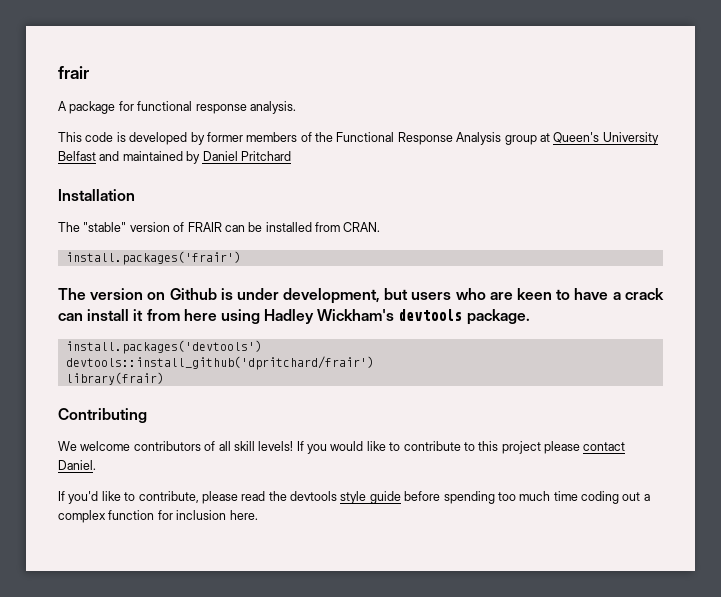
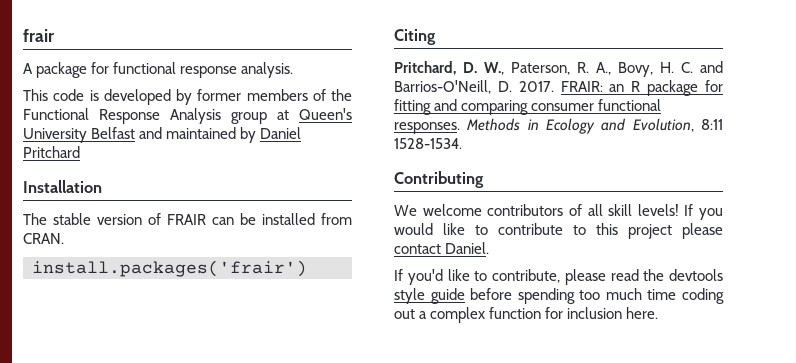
[83,222,127,232] "stable" -> [53,213,91,225] stable
[58,288,664,304] [58,309,530,325] [65,340,262,354] [65,356,374,370] [65,372,164,385] The version on Github is under development, but users who are keen to have a crack can install it from here using Hadley Wickham's devtools package. // install.packages('devtools') // devtools::install_github('dpritchard/frair') // library(frair) -> [394,29,436,45] [394,61,723,77] [394,80,723,96] [394,99,662,115] [394,118,723,134] [394,138,462,149] Citing // Pritchard, D. W., Paterson, R. A., Bovy, H. C. and Barrios-O'Neill, D. 2017. FRAIR: an R package for fitting and comparing consumer functional responses. Methods in Ecology and Evolution, 8:11 1528-1534.

